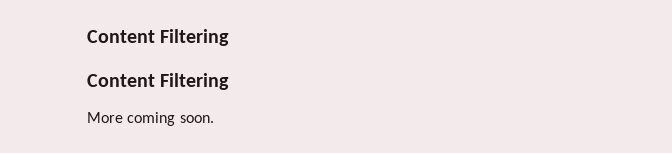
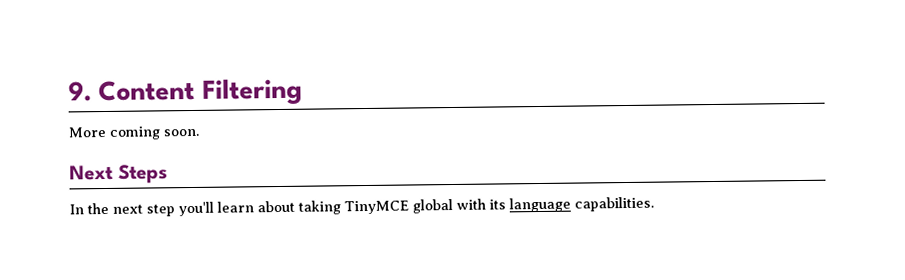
[87,29,230,46] Content Filtering // -> [68,81,92,102] 9.
(214, 119) none -> [69,164,168,184] [69,196,654,217] // Next Steps // In the next step you'll learn about taking TinyMCE global with its language capabilities.

